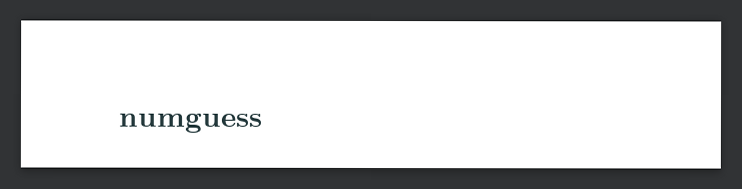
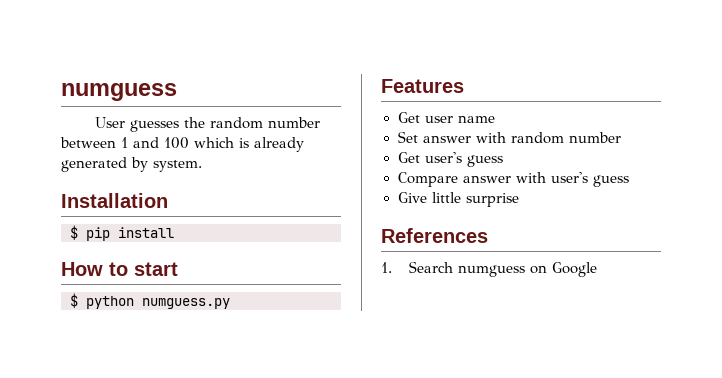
[118,112,262,133] numguess -> [61,83,177,101] [95,117,321,132] [60,137,304,152] [61,157,202,172] [61,193,168,208] [70,225,174,241] [61,262,178,276] [70,293,230,309] [381,79,464,93] [397,112,495,123] [397,131,621,144] [397,152,503,167] [397,172,629,187] [397,192,519,207] [381,228,488,243] [381,261,597,277] numguess // User guesses the random number between 1 and 100 which is already generated by system. // Installation // $ pip install // How to start // $ python numguess.py // Features // Get user name // Set answer with random number // Get user's guess // Compare answer with user's guess // Give little surprise // References // 1. Search numguess on Google

